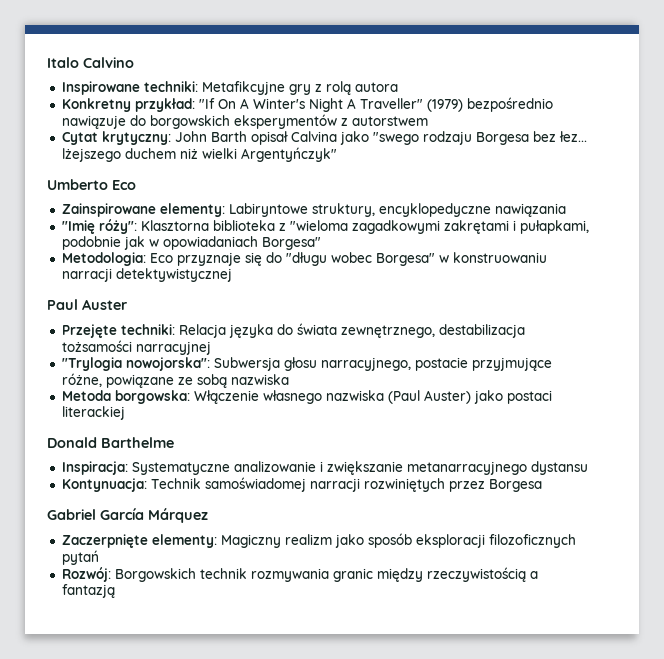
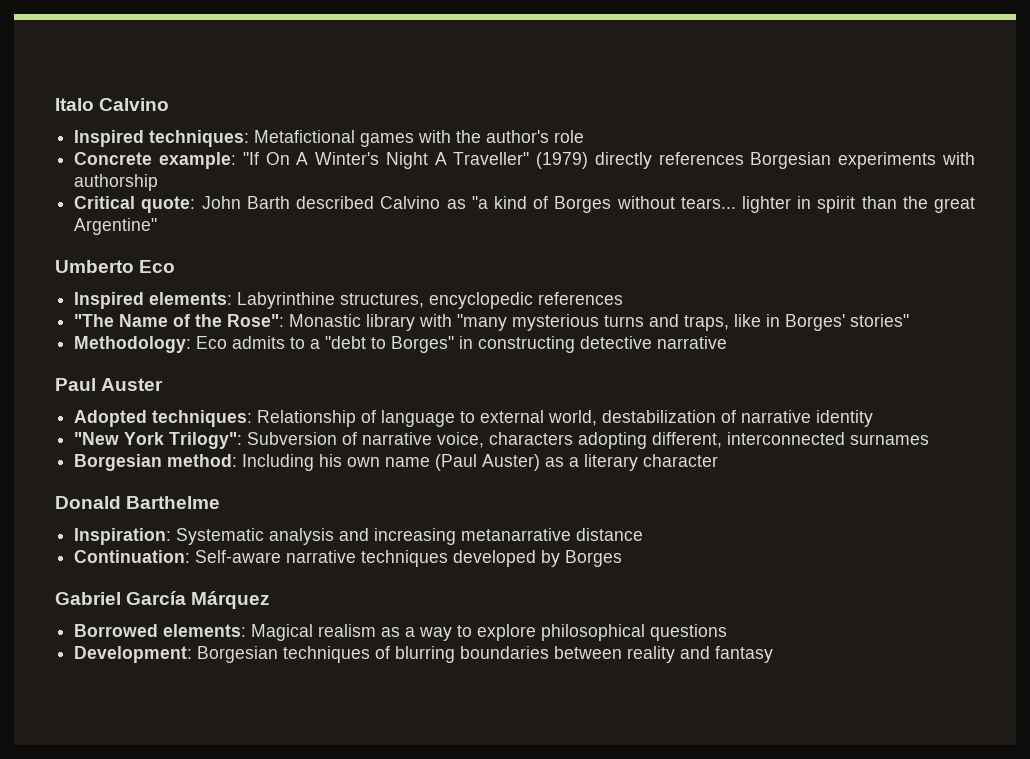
[61,81,398,95] [61,98,195,112] Inspirowane techniki: Metafikcyjne gry z rolą autora // Konkretny przykład: -> [74,130,585,147] [74,152,237,169] Inspired techniques: Metafictional games with the author's role // Concrete example:
[466,97,553,112] [61,114,428,129] [61,131,587,145] [61,147,337,162] [47,179,136,190] [61,203,566,217] [61,219,589,234] [61,236,321,250] [61,252,547,266] [61,268,232,282] [47,299,127,310] [61,323,525,338] [61,340,211,355] [61,357,552,371] [61,373,289,388] [61,390,552,404] [61,406,125,420] [47,437,174,448] [61,461,588,475] [61,477,542,492] [47,508,208,523] [61,533,576,548] [61,550,99,565] [61,567,538,582] [61,584,115,598] bezpośrednio nawiązuje do borgowskich eksperymentów z autorstwem // Cytat krytyczny: John Barth opisał Calvina jako "swego rodzaju Borgesa bez łez... lżejszego duchem niż wielki Argentyńczyk" // Umberto Eco // Zainspirowane elementy: Labiryntowe struktury, encyklopedyczne nawiązania // "Imię róży": Klasztorna biblioteka z "wieloma zagadkowymi zakrętami i pułapkami, podobnie jak w opowiadaniach Borgesa" // Metodologia: Eco przyznaje się do "długu wobec Borgesa" w konstruowaniu narracji detektywistycznej // Paul Auster // Przejęte techniki: Relacja języka do świata zewnętrznego, destabilizacja tożsamości narracyjnej // "Trylogia nowojorska": Subwersja głosu narracyjnego, postacie przyjmujące różne, powiązane ze sobą nazwiska // Metoda borgowska: Włączenie własnego nazwiska (Paul Auster) jako postaci literackiej // Donald Barthelme // Inspiracja: Systematyczne analizowanie i zwiększanie metanarracyjnego dystansu // Kontynuacja: Technik samoświadomej narracji rozwiniętych przez Borgesa // Gabriel García Márquez // Zaczerpnięte elementy: Magiczny realizm jako sposób eksploracji filozoficznych pytań // Rozwój: Borgowskich technik rozmywania granic między rzeczywistością a fantazją -> [594,152,975,169] [74,174,159,191] [74,196,976,213] [74,218,158,235] [55,260,176,273] [74,292,624,309] [74,314,910,331] [74,336,728,353] [55,378,164,391] [74,410,874,427] [74,432,930,449] [74,454,719,471] [55,496,221,509] [74,528,644,545] [74,550,623,567] [55,591,271,609] [74,624,728,641] [74,646,774,663] directly references Borgesian experiments with authorship // Critical quote: John Barth described Calvino as "a kind of Borges without tears... lighter in spirit than the great Argentine" // Umberto Eco // Inspired elements: Labyrinthine structures, encyclopedic references // "The Name of the Rose": Monastic library with "many mysterious turns and traps, like in Borges' stories" // Methodology: Eco admits to a "debt to Borges" in constructing detective narrative // Paul Auster // Adopted techniques: Relationship of language to external world, destabilization of narrative identity // "New York Trilogy": Subversion of narrative voice, characters adopting different, interconnected surnames // Borgesian method: Including his own name (Paul Auster) as a literary character // Donald Barthelme // Inspiration: Systematic analysis and increasing metanarrative distance // Continuation: Self-aware narrative techniques developed by Borges // Gabriel García Márquez // Borrowed elements: Magical realism as a way to explore philosophical questions // Development: Borgesian techniques of blurring boundaries between reality and fantasy

